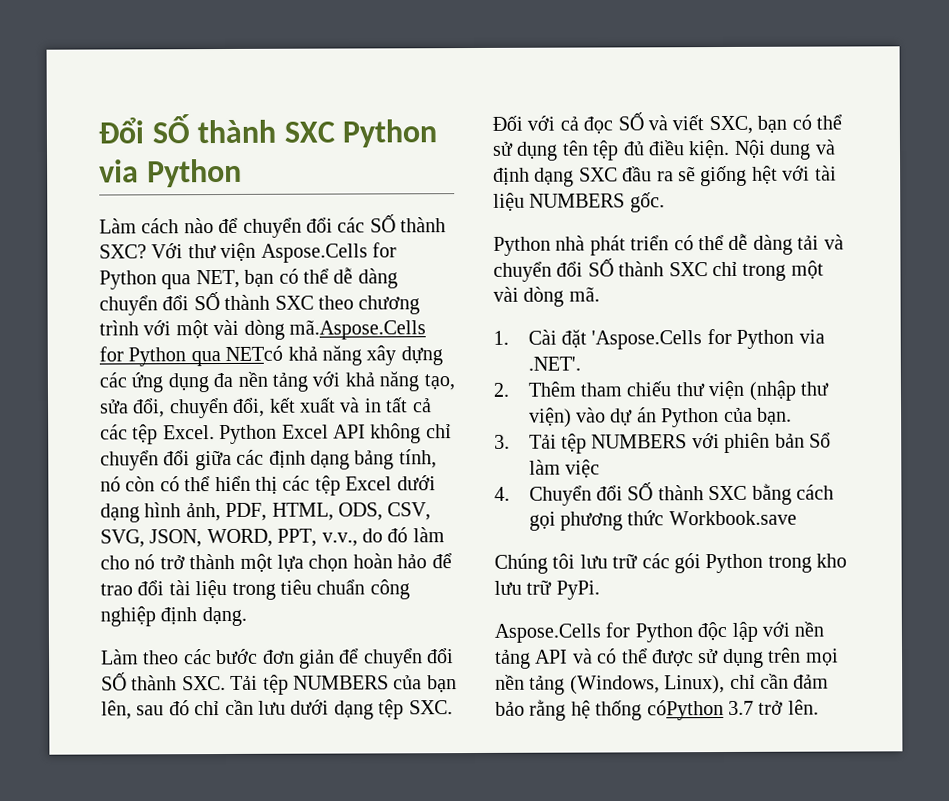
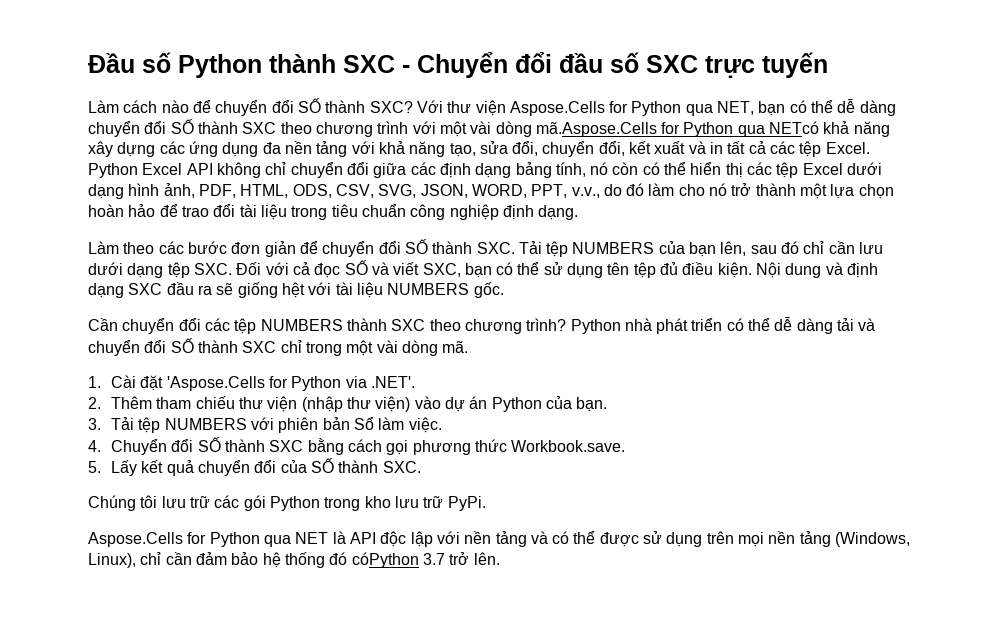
[98,114,438,148] [99,158,242,188] Đổi SỐ thành SXC Python via Python -> [88,52,828,78] Đầu số Python thành SXC - Chuyển đổi đầu số SXC trực tuyến
[337,217,366,233] các -> (294, 106) none
(665, 202) none -> [88,318,567,334] Cần chuyển đổi các tệp NUMBERS thành SXC theo chương trình?
[565,459,601,478] việc -> [408,417,442,433] việc.
[668,510,797,526] Workbook.save -> [511,440,626,452] [88,458,421,476] Workbook.save. // 5. Lấy kết quả chuyển đổi của SỐ thành SXC.
(693, 633) none -> [263,531,376,547] qua NET là API
[535,649,569,664] API -> (527, 539) none
[529,699,567,721] rằng -> (259, 558) none
(643, 710) none -> [329,552,348,565] đó

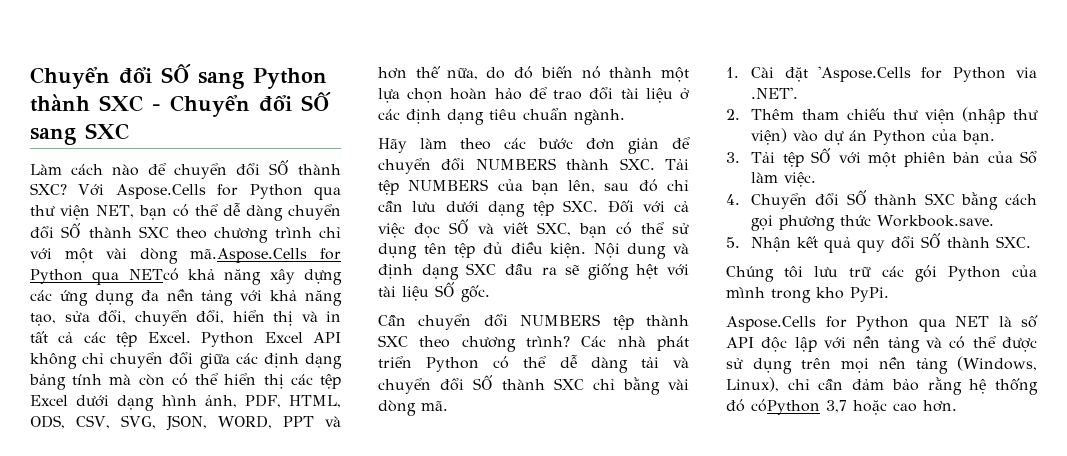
[88,52,171,73] Đầu số -> [30,64,244,89] Chuyển đổi SỐ sang
[559,52,828,78] đầu số SXC trực tuyến -> [301,92,331,111] [30,123,129,145] SỐ sang SXC
[447,100,713,116] thư viện Aspose.Cells for Python qua -> [115,184,341,200] [30,205,91,220] Aspose.Cells for Python qua thư viện
(409, 127) none -> [318,227,341,238] chỉ
[629,141,686,154] kết xuất -> [232,310,293,326] hiển thị
[555,162,609,177] tính, nó -> [72,374,132,385] tính mà
[531,183,752,198] PPT, v.v., do đó làm cho nó trở -> [282,416,341,427] [378,66,601,80] PPT và hơn thế nữa, do đó biến nó
[291,204,579,220] [88,241,119,254] trong tiêu chuẩn công nghiệp định dạng. // Làm -> [680,88,690,100] [378,108,625,125] [378,138,447,153] ở các định dạng tiêu chuẩn ngành. // Hãy làm
[404,239,428,254] SỐ -> [475,158,556,170] NUMBERS
(310, 268) none -> [378,223,405,238] việc
[387,283,470,295] NUMBERS -> [435,282,455,297] SỐ
[204,318,343,334] các tệp NUMBERS -> [520,314,634,330] NUMBERS tệp
[570,319,621,334] Python -> [581,336,607,347] Các
(723, 324) none -> [426,357,480,372] Python
[305,340,374,356] trong một -> [623,377,660,395] bằng
[164,417,275,430] NUMBERS với -> [811,148,897,167] SỐ với một
(350, 423) none -> [987,151,1013,163] của
[111,460,138,476] Lấy -> [751,237,792,252] Nhận
[198,460,307,476] chuyển đổi của -> [857,236,916,253] quy đổi
[324,496,444,511] trong kho lưu trữ -> [1012,265,1037,277] [726,287,844,303] của mình trong kho
(346, 537) none -> [1021,315,1038,328] số
(259, 558) none -> [927,377,962,395] rằng
[422,552,500,565] 3.7 trở lên. -> [826,400,957,415] 3,7 hoặc cao hơn.

